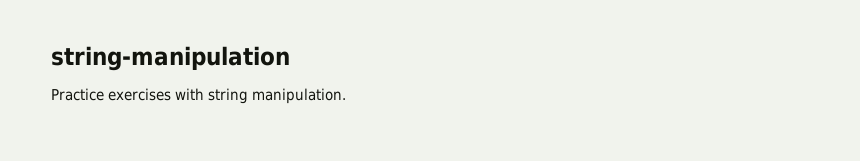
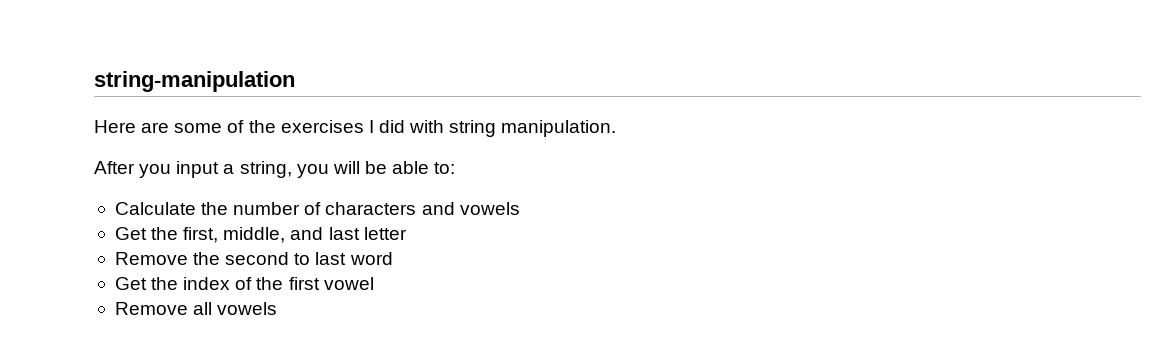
[51,88,347,104] Practice exercises with string manipulation. -> [94,120,617,137] [94,161,456,178] [114,202,520,215] [114,227,407,243] [114,252,393,265] [114,277,374,290] [114,302,278,315] Here are some of the exercises I did with string manipulation. // After you input a string, you will be able to: // Calculate the number of characters and vowels // Get the first, middle, and last letter // Remove the second to last word // Get the index of the first vowel // Remove all vowels

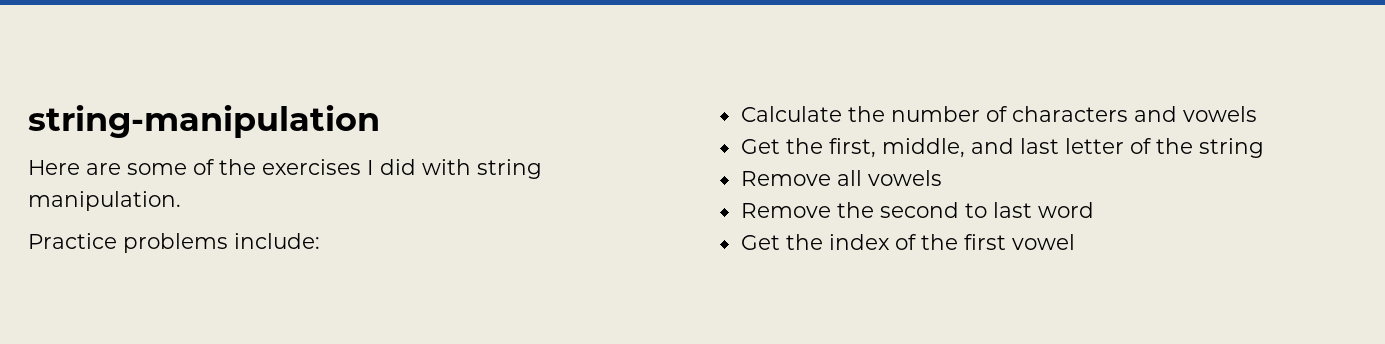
[94,161,456,178] After you input a string, you will be able to: -> [28,233,320,253] Practice problems include:
(407, 233) none -> [1129,138,1264,158] [740,170,942,186] of the string // Remove all vowels
[114,302,278,315] // Remove all vowels -> (1075, 242) none

